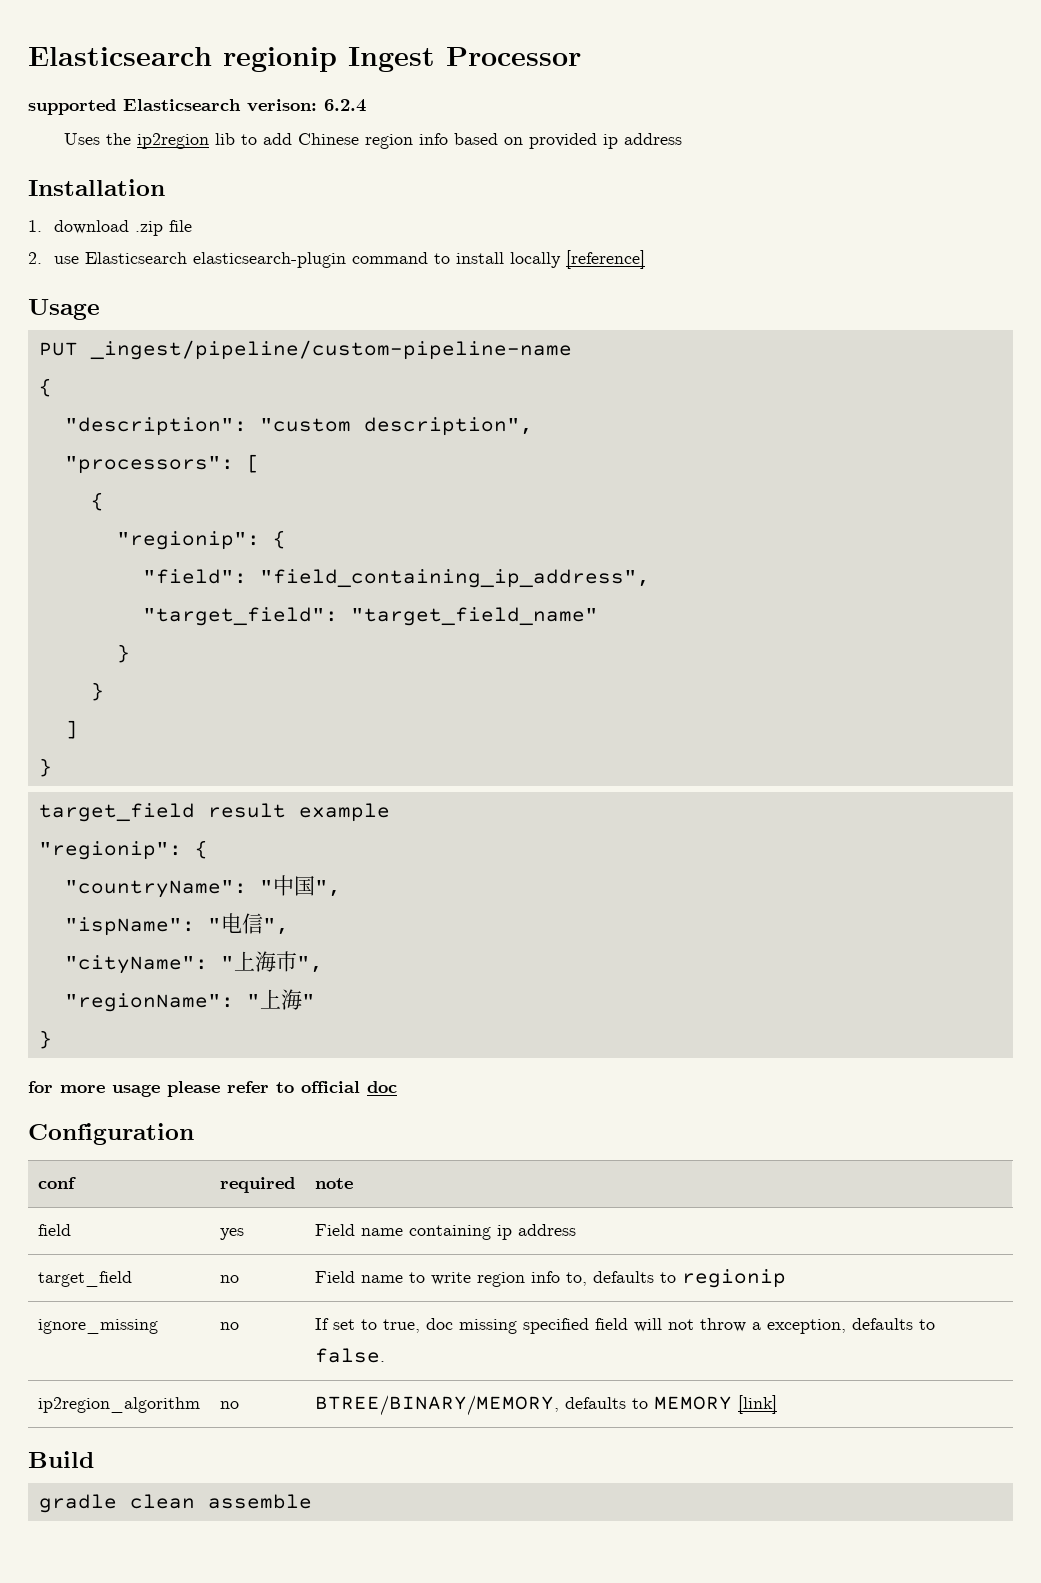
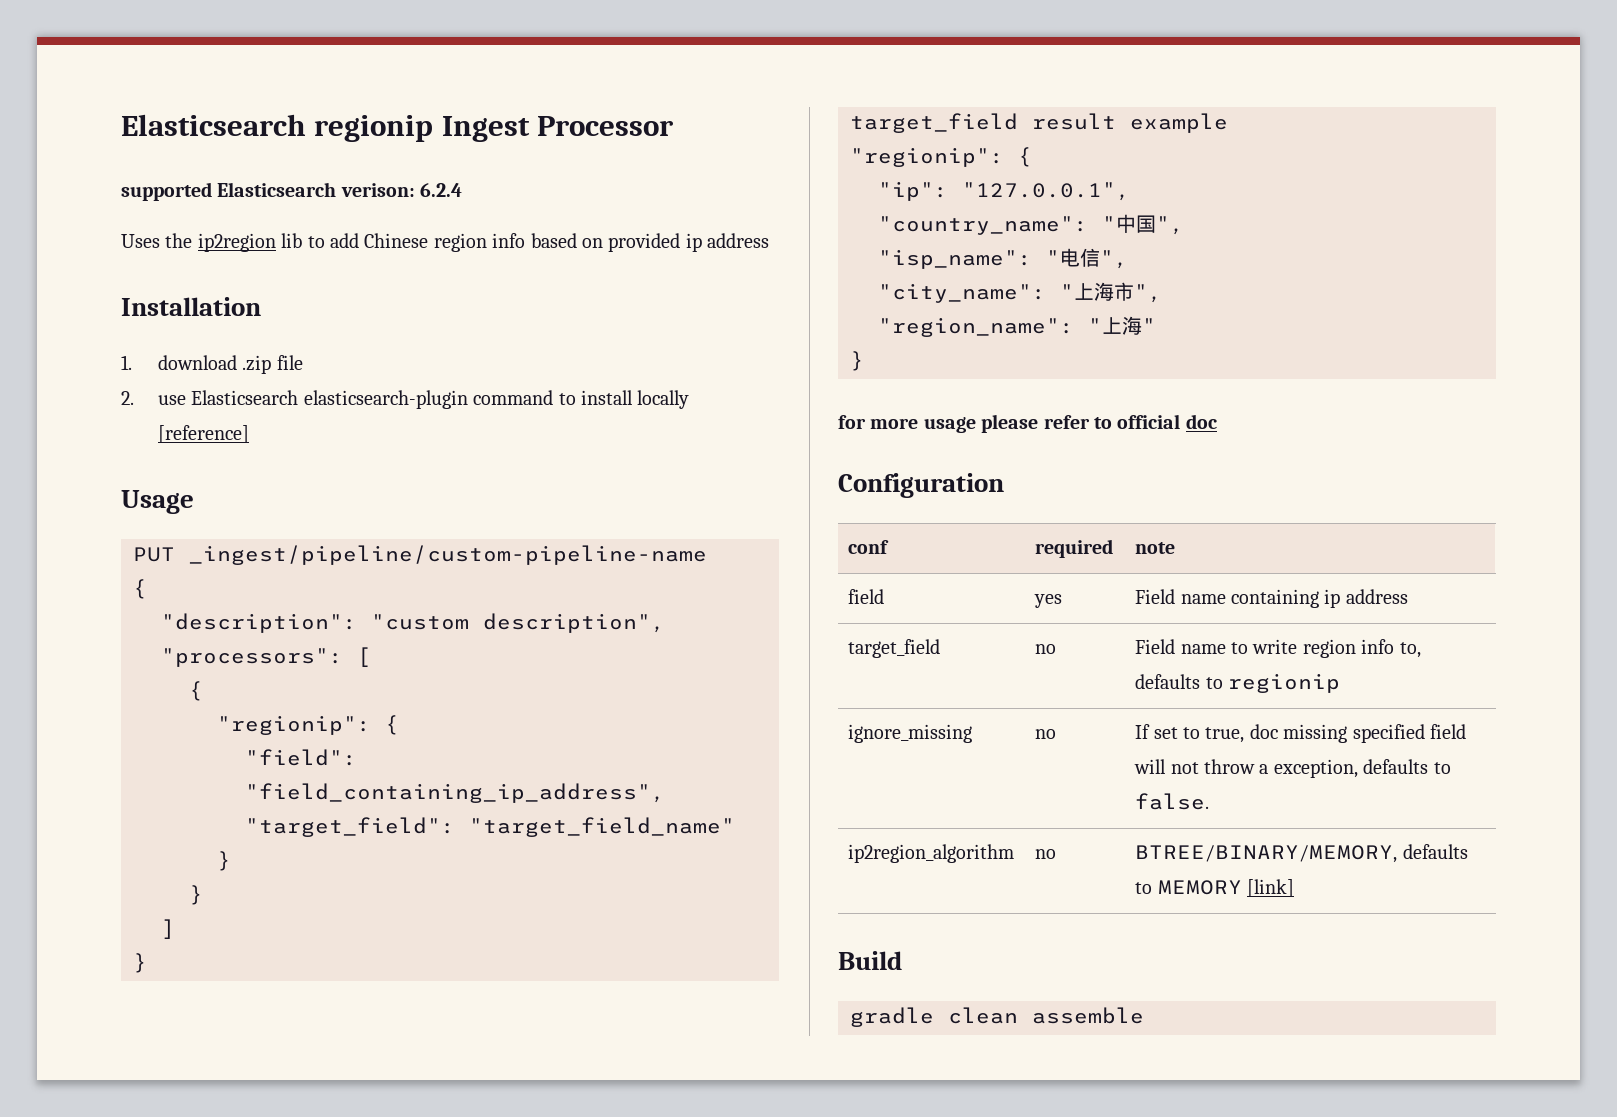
[64,880,247,898] "countryName": -> [878,181,1130,201] [878,216,1088,235] "ip": "127.0.0.1", // "country_name":
[64,917,195,936] "ispName": -> [878,249,1032,269] "isp_name":
[64,955,208,974] "cityName": -> [878,283,1046,303] "city_name":
[64,993,234,1012] "regionName": -> [878,317,1074,337] "region_name":

